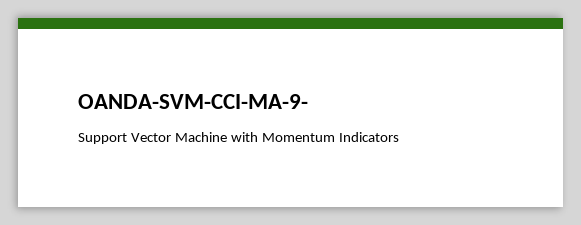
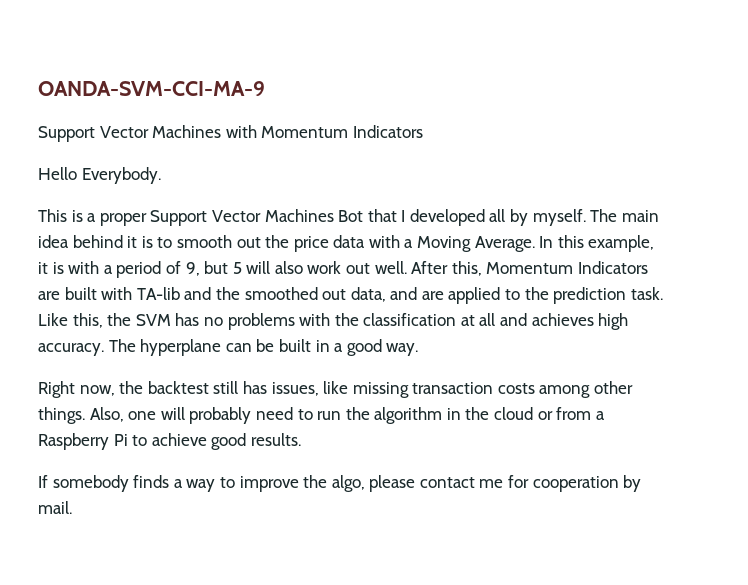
[78,94,308,109] [78,132,227,144] OANDA-SVM-CCI-MA-9- // Support Vector Machine -> [38,81,265,96] [38,125,222,142] OANDA-SVM-CCI-MA-9 // Support Vector Machines
(399, 137) none -> [38,167,161,184] [38,209,659,226] [38,235,655,252] [38,261,649,278] [38,287,663,304] [38,313,629,330] [38,339,419,356] [38,381,634,398] [38,407,605,424] [38,433,301,450] [38,475,642,492] [38,501,72,514] // Hello Everybody. // This is a proper Support Vector Machines Bot that I developed all by myself. The main idea behind it is to smooth out the price data with a Moving Average. In this example, it is with a period of 9, but 5 will also work out well. After this, Momentum Indicators are built with TA-lib and the smoothed out data, and are applied to the prediction task. Like this, the SVM has no problems with the classification at all and achieves high accuracy. The hyperplane can be built in a good way. // Right now, the backtest still has issues, like missing transaction costs among other things. Also, one will probably need to run the algorithm in the cloud or from a Raspberry Pi to achieve good results. // If somebody finds a way to improve the algo, please contact me for cooperation by mail.

